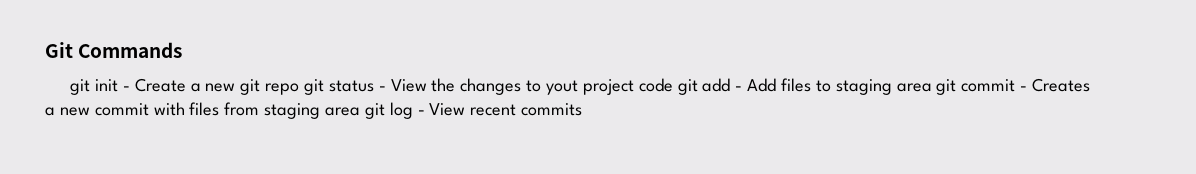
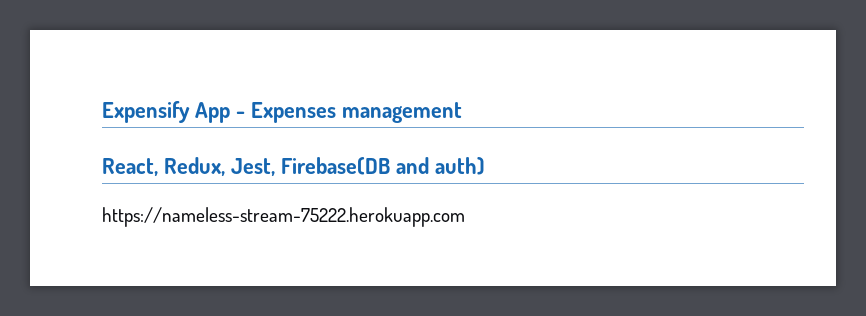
[45,42,183,58] [70,78,1091,95] [45,102,583,119] Git Commands // git init - Create a new git repo git status - View the changes to yout project code git add - Add files to staging area git commit - Creates a new commit with files from staging area git log - View recent commits -> [102,101,462,123] [102,157,485,177] [102,207,465,227] Expensify App - Expenses management // React, Redux, Jest, Firebase(DB and auth) // https://nameless-stream-75222.herokuapp.com

